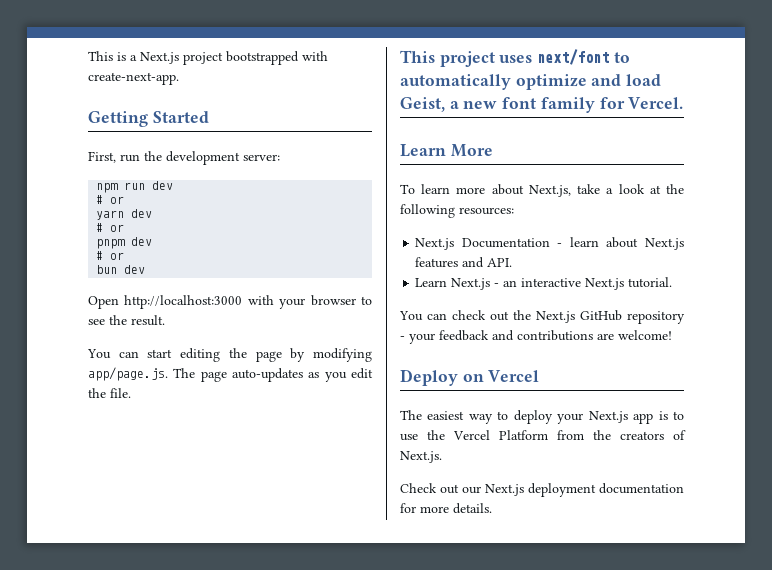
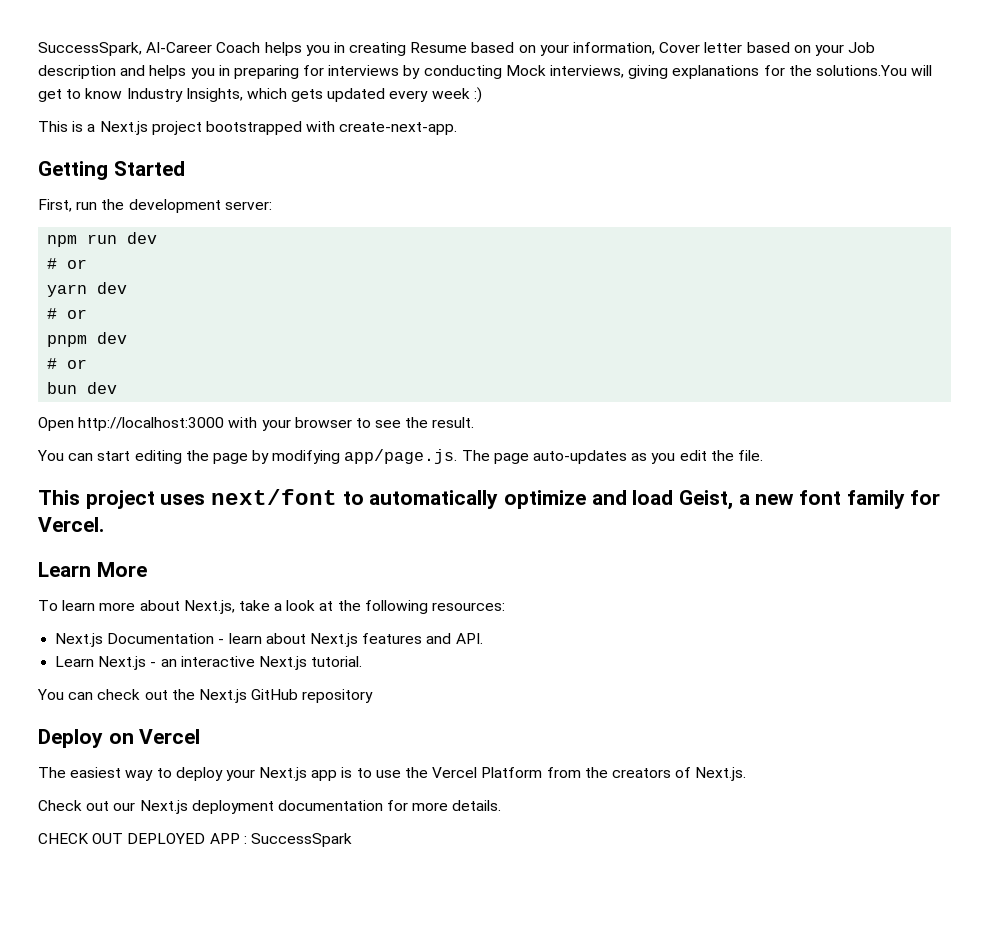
(88, 56) none -> [38,42,876,56] [38,65,933,79] [38,87,482,103] SuccessSpark, AI-Career Coach helps you in creating Resume based on your information, Cover letter based on your Job description and helps you in preparing for interviews by conducting Mock interviews, giving explanations for the solutions.You will get to know Industry Insights, which gets updated every week :) //
[400,330,672,344] - your feedback and contributions are welcome! -> (374, 696) none
(492, 508) none -> [38,833,352,847] // CHECK OUT DEPLOYED APP : SuccessSpark

